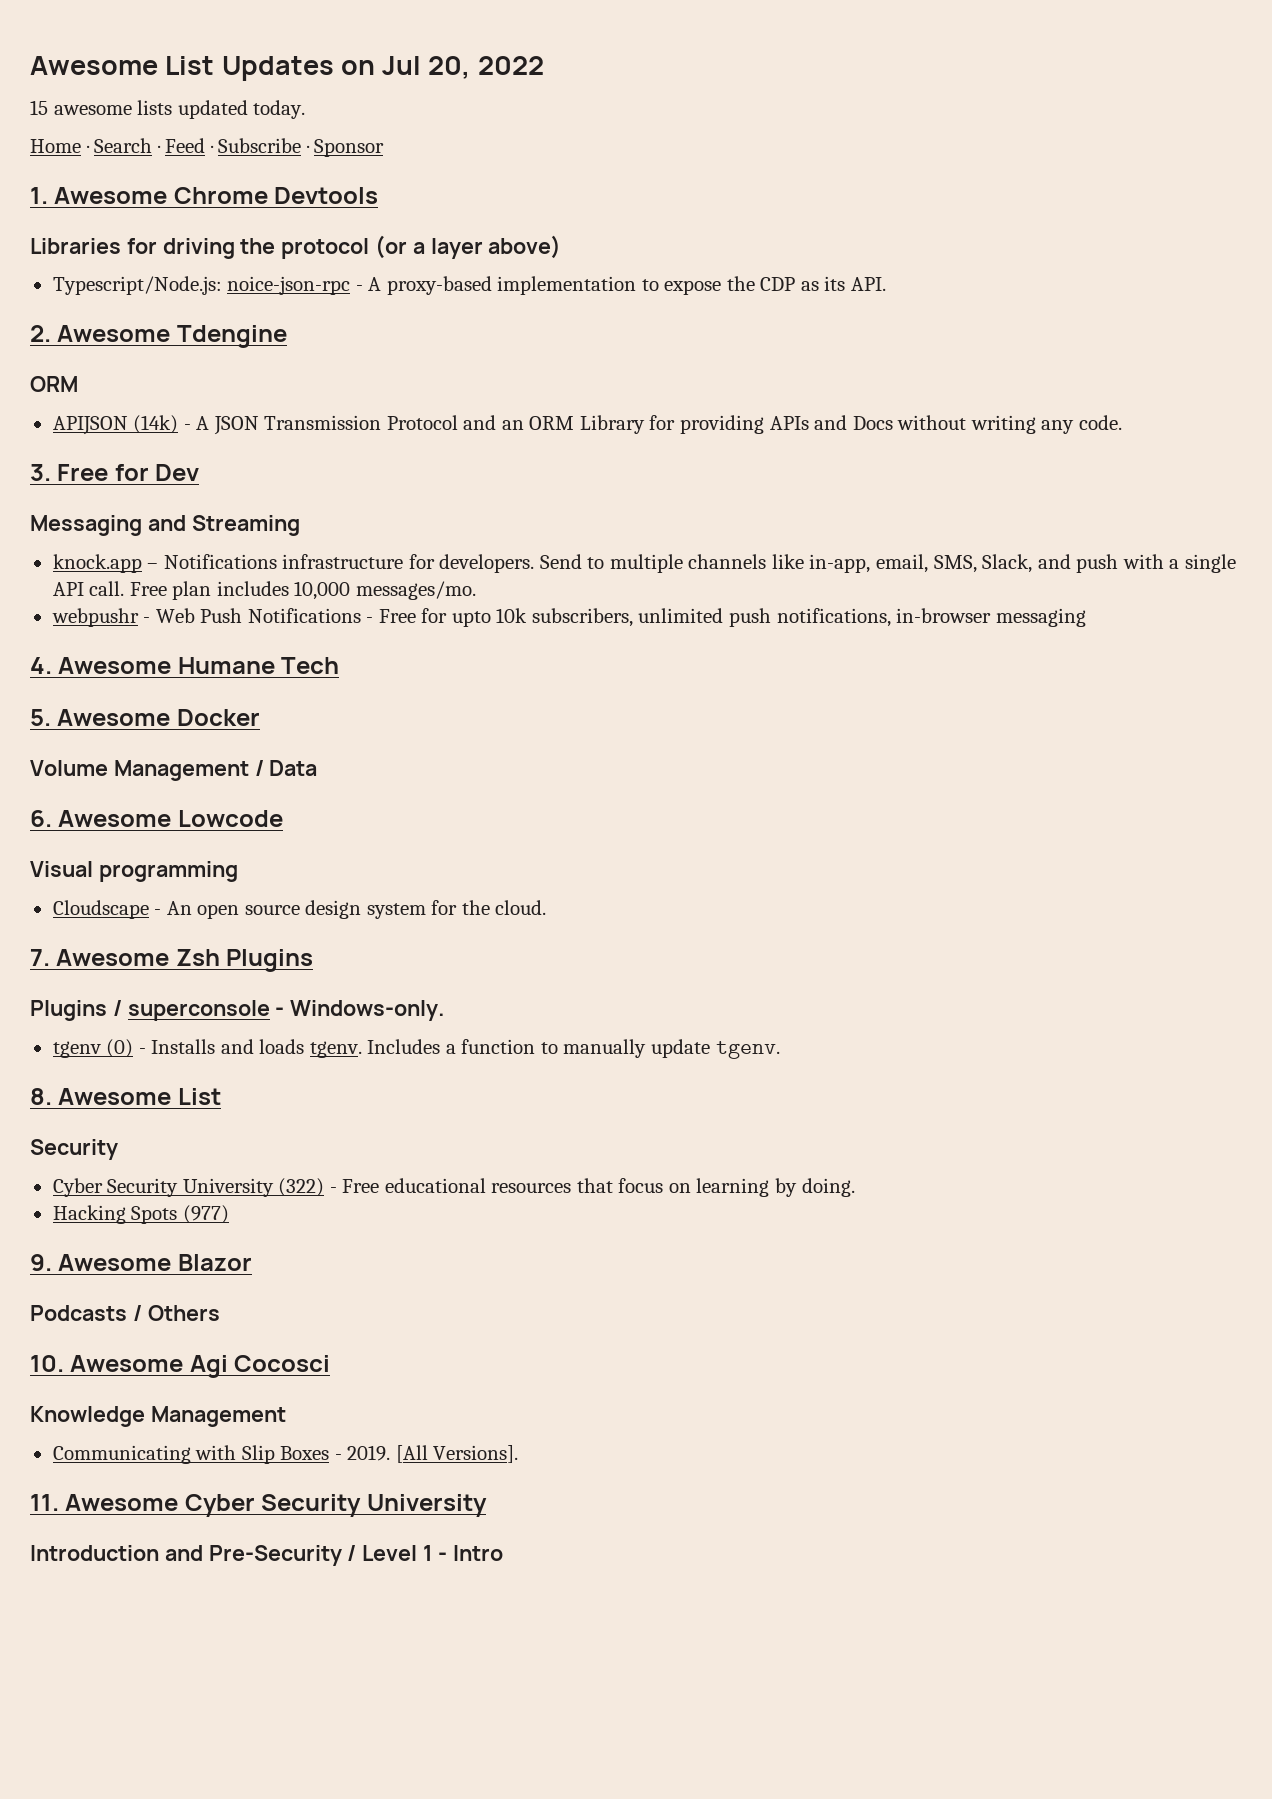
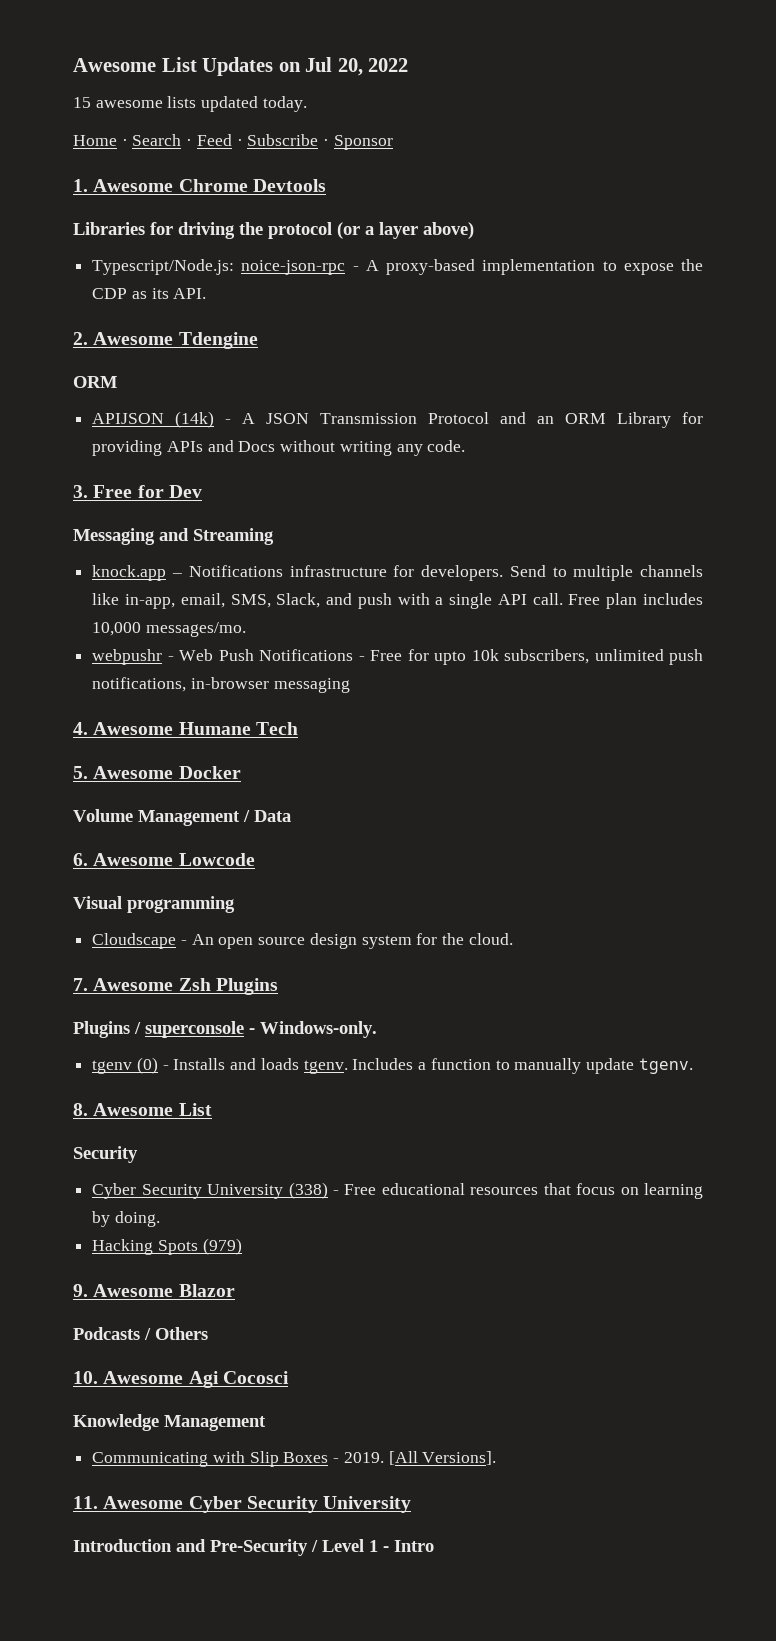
[278,1178,325,1197] (322) -> [288,1182,328,1199] (338)
[182,1205,229,1224] (977) -> [202,1238,242,1255] (979)

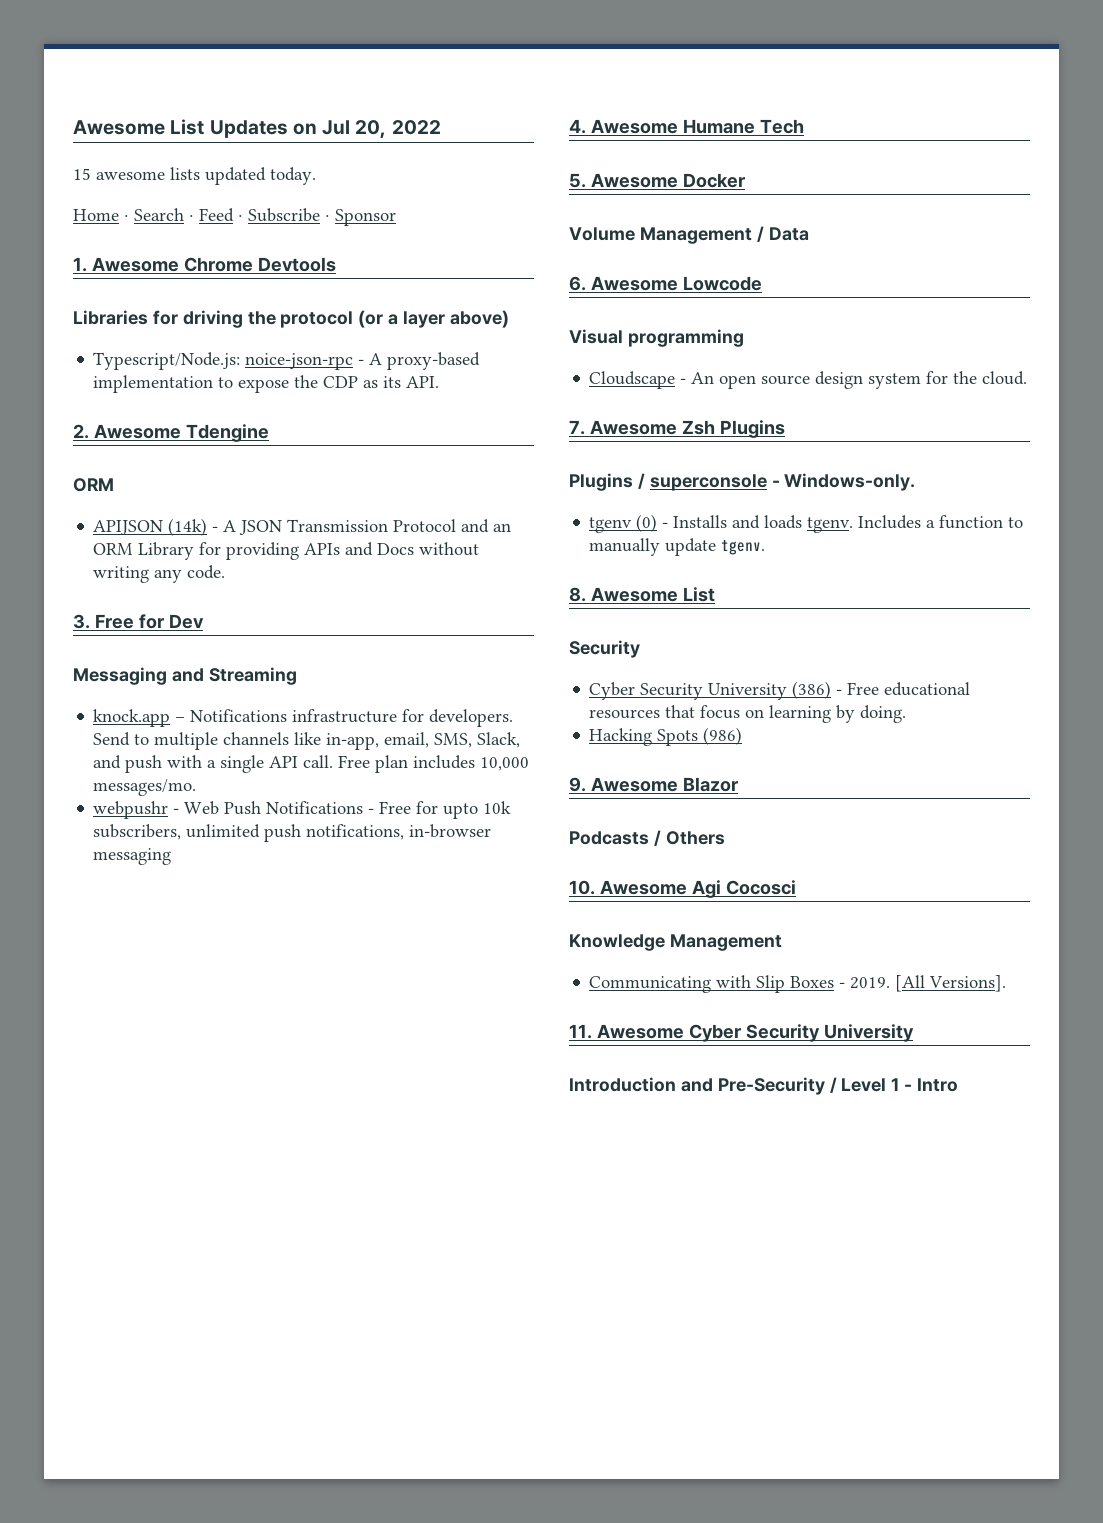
[288,1182,328,1199] (338) -> [792,681,832,699] (386)
[202,1238,242,1255] (979) -> [703,727,743,745] (986)

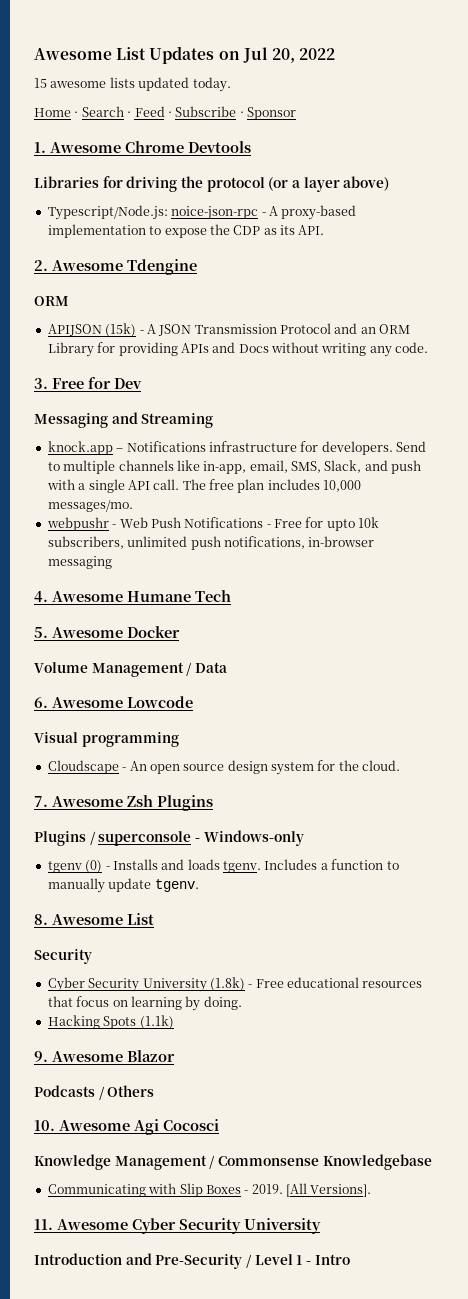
[168,518,208,536] (14k) -> [105,323,137,337] (15k)
[338,755,371,768] Free -> [182,479,234,490] The free
[784,473,916,491] Windows-only. -> [203,830,304,846] Windows-only
[792,681,832,699] (386) -> [209,977,245,991] (1.8k)
[703,727,743,745] (986) -> [139,1015,174,1029] (1.1k)
(782, 942) none -> [209,1154,432,1170] / Commonsense Knowledgebase

